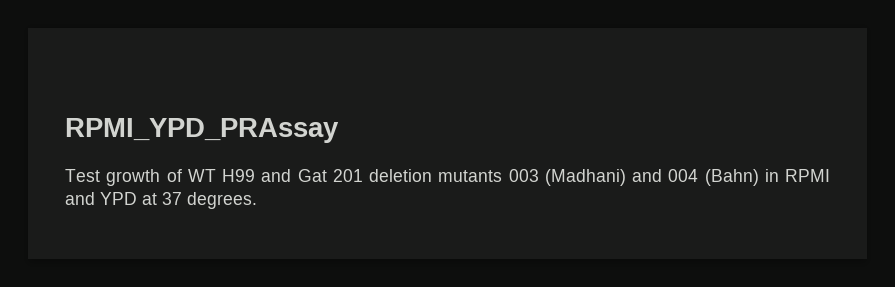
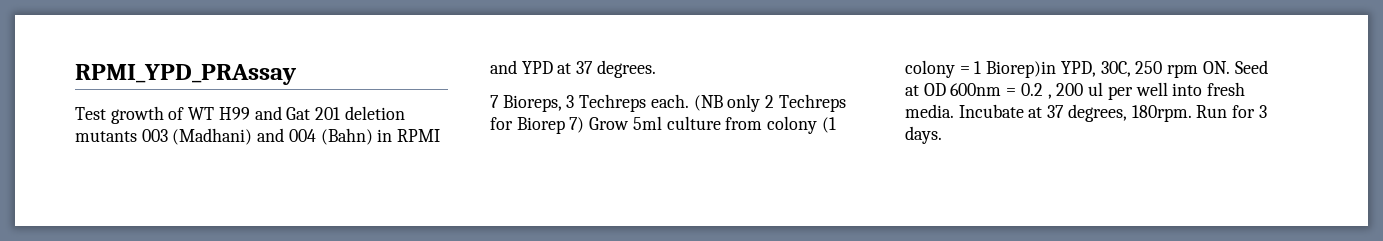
(257, 200) none -> [490,94,846,112] [490,116,836,134] [905,60,1268,78] [905,82,1245,100] [905,104,1267,122] [905,126,942,144] // 7 Bioreps, 3 Techreps each. (NB only 2 Techreps for Biorep 7) Grow 5ml culture from colony (1 colony = 1 Biorep)in YPD, 30C, 250 rpm ON. Seed at OD 600nm = 0.2 , 200 ul per well into fresh media. Incubate at 37 degrees, 180rpm. Run for 3 days.

